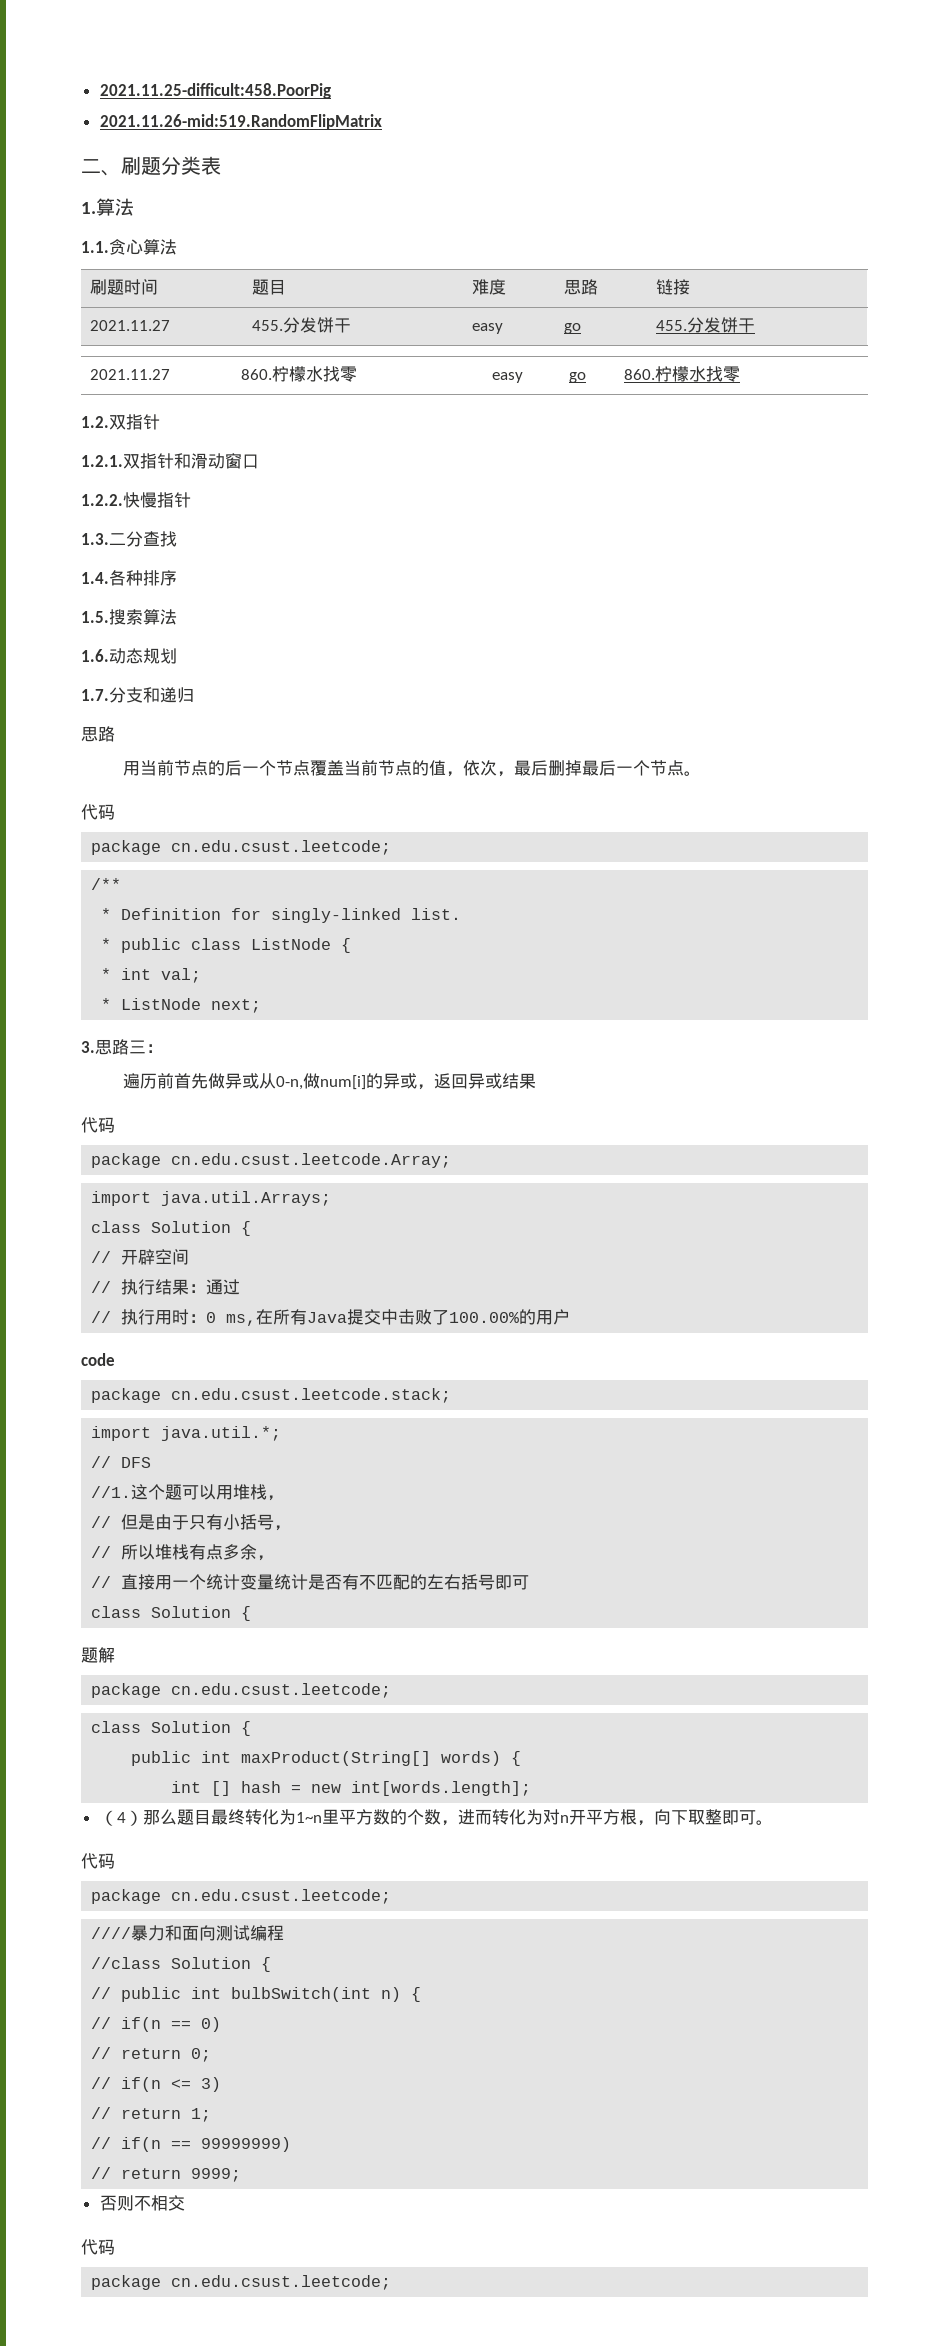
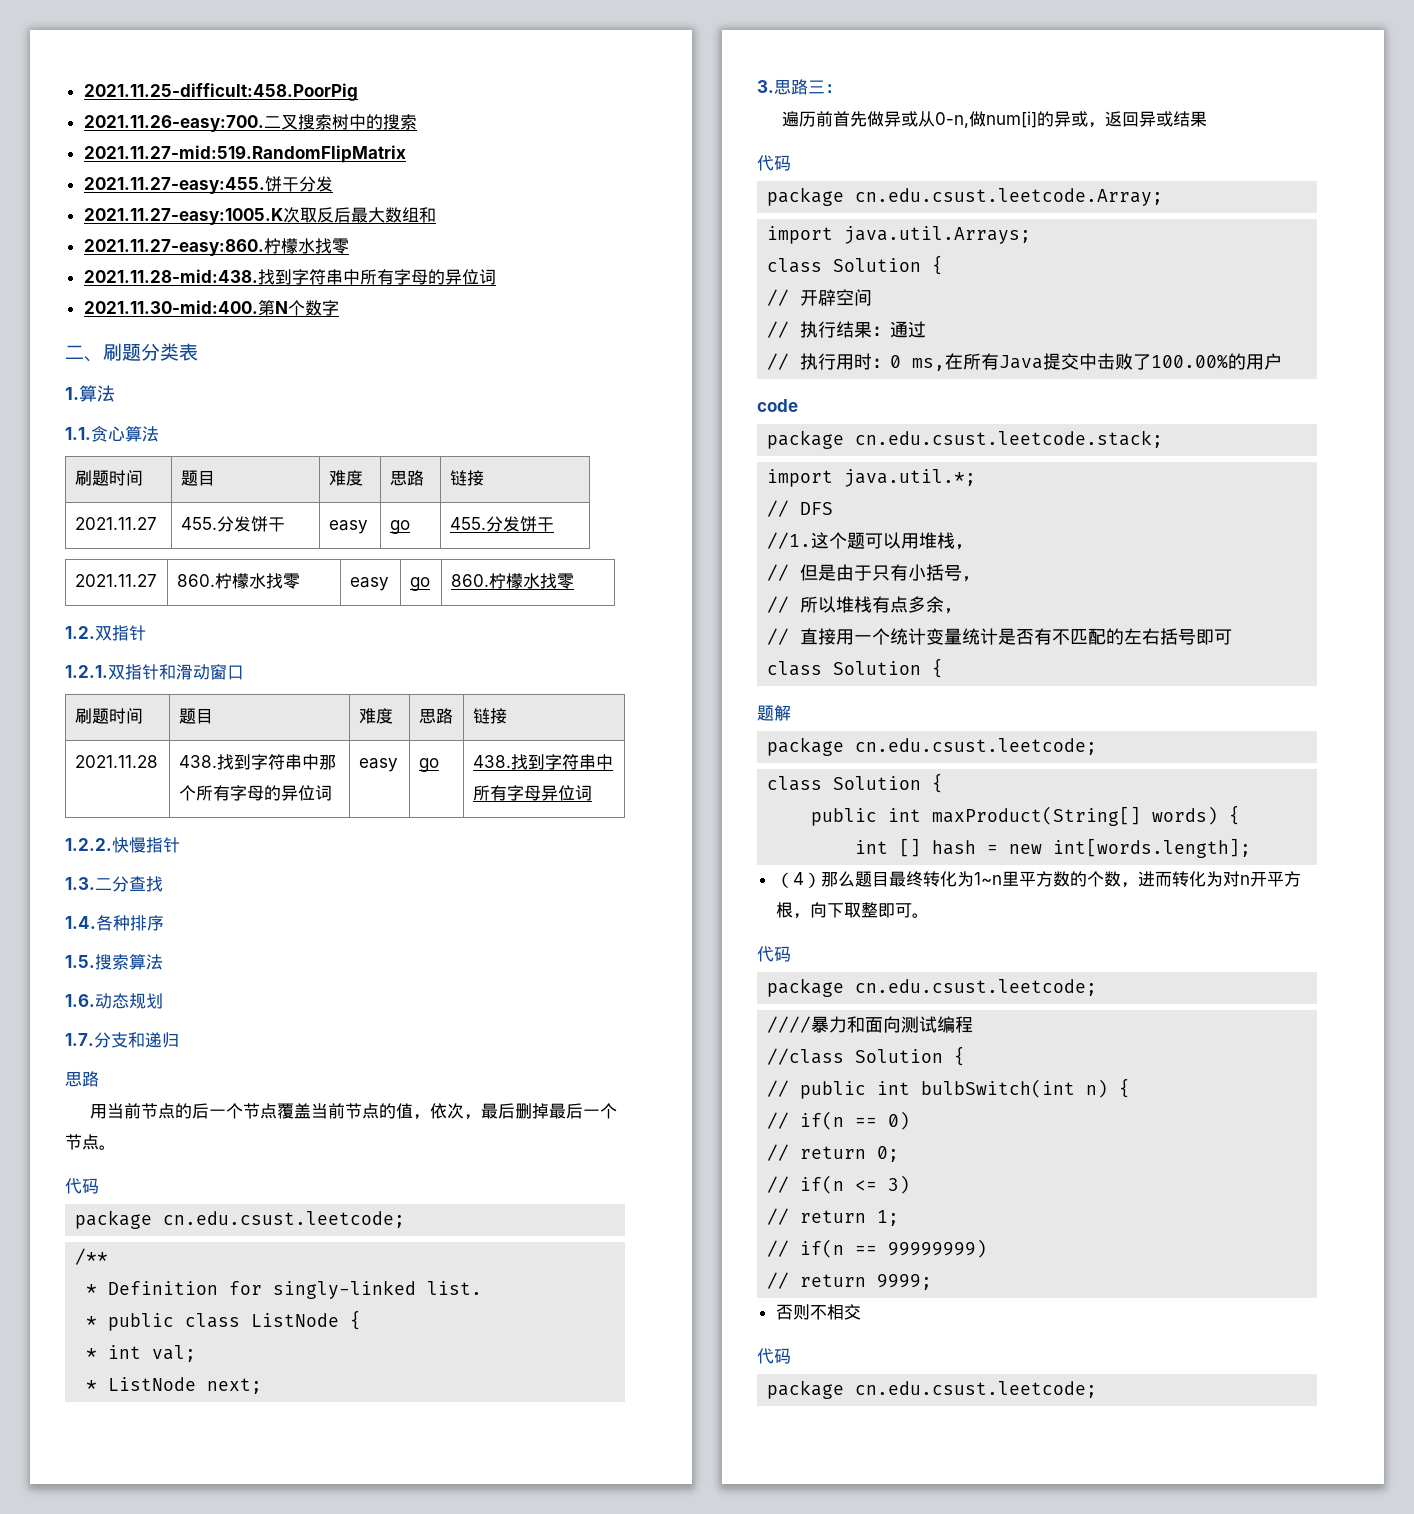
[99,114,382,130] 2021.11.26-mid:519.RandomFlipMatrix -> [83,114,417,132] [83,145,406,163] [83,176,333,194] [83,207,436,225] [83,238,349,256] [83,269,496,285] [83,300,339,316] 2021.11.26-easy:700.二叉搜索树中的搜索 // 2021.11.27-mid:519.RandomFlipMatrix // 2021.11.27-easy:455.饼干分发 // 2021.11.27-easy:1005.K次取反后最大数组和 // 2021.11.27-easy:860.柠檬水找零 // 2021.11.28-mid:438.找到字符串中所有字母的异位词 // 2021.11.30-mid:400.第N个数字
(259, 461) none -> [74,708,143,724] [178,708,213,724] [358,708,393,724] [418,708,453,724] [472,708,507,724] [74,755,158,768] [178,754,336,770] [178,785,332,801] [358,758,398,772] [418,758,439,772] [472,754,613,770] [472,785,592,801] // 刷题时间 | 题目 | 难度 | 思路 | 链接 // 2021.11.28 | 438.找到字符串中那个所有字母的异位词 | easy | go | 438.找到字符串中所有字母异位词

